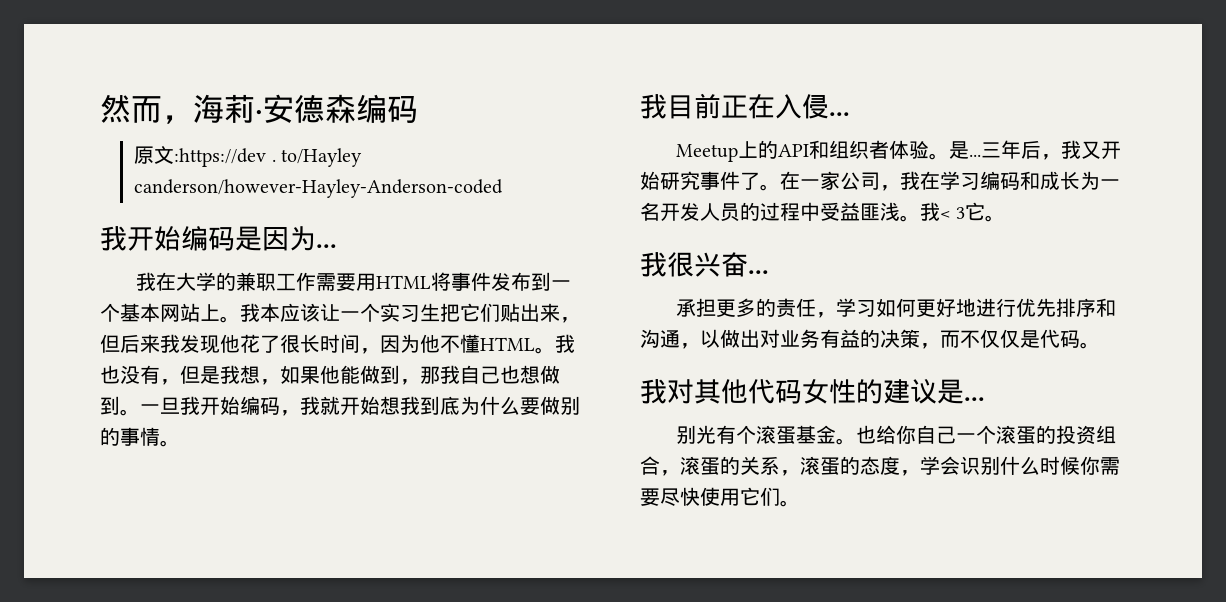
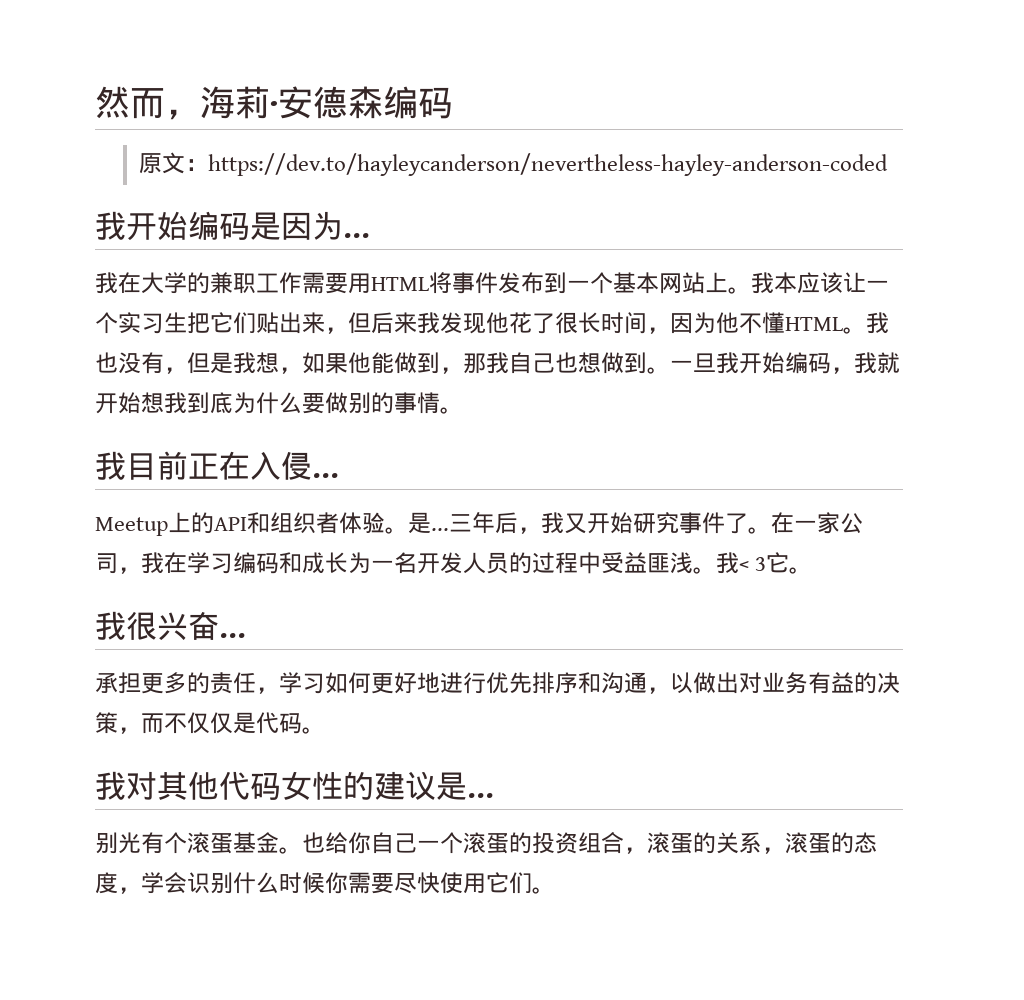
[174,148,363,167] [134,179,504,198] :https://dev . to/Hayley canderson/however-Hayley-Anderson-coded -> [185,153,889,176] ：https://dev.to/hayleycanderson/nevertheless-hayley-anderson-coded

